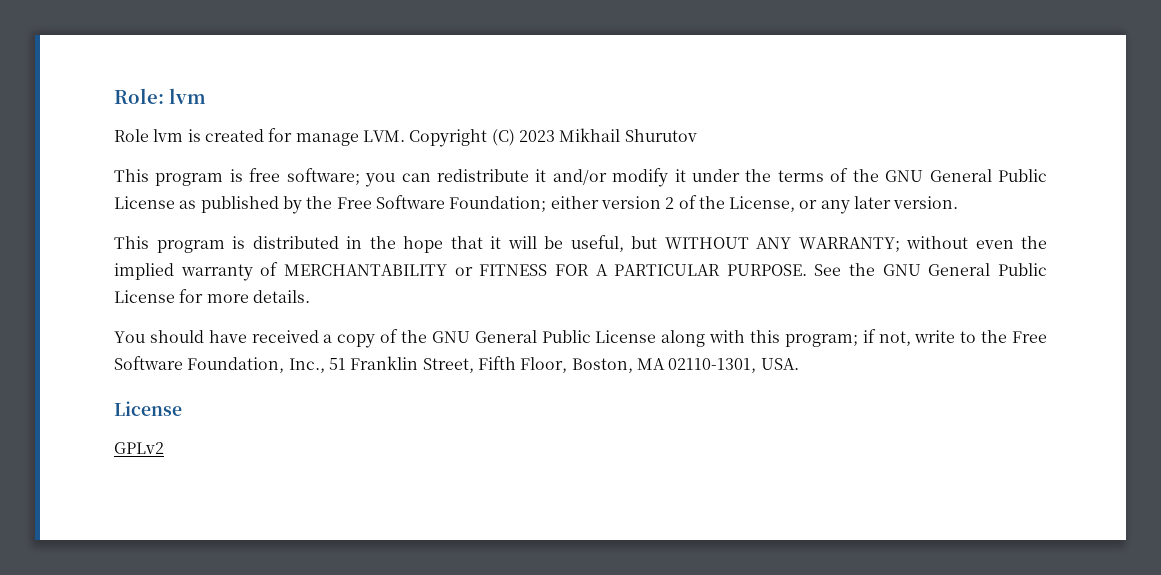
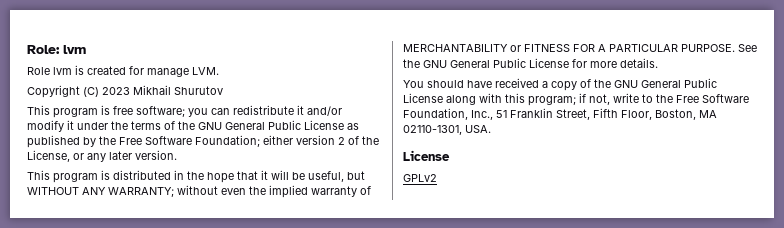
(405, 136) none -> (219, 71) //

